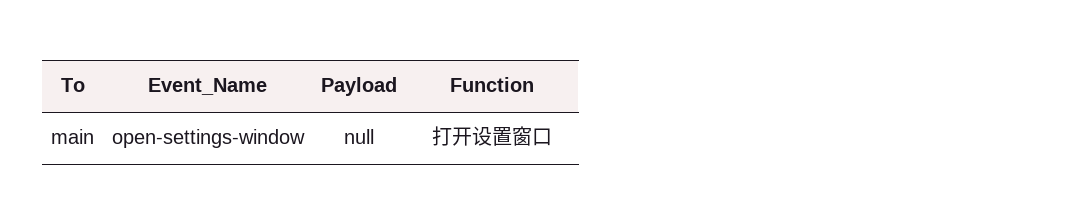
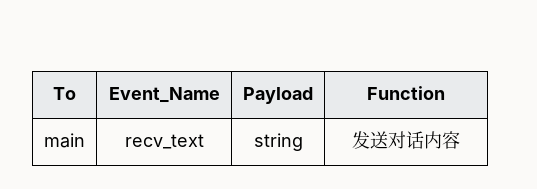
[111,129,305,148] [344,129,374,144] [432,126,552,146] open-settings-window | null | 打开设置窗口 -> [124,134,204,149] [253,133,303,151] [352,131,460,149] recv_text | string | 发送对话内容

